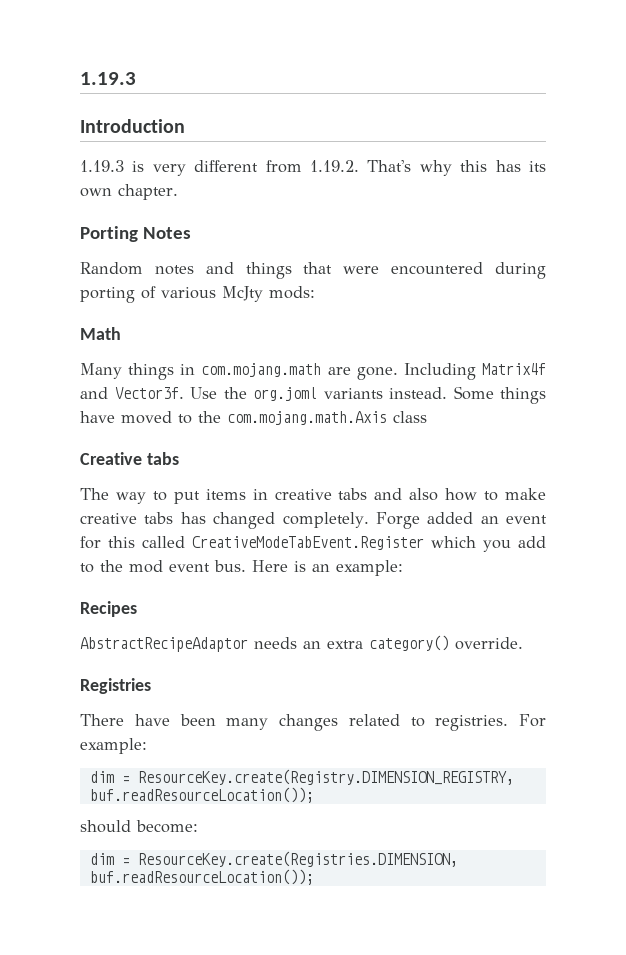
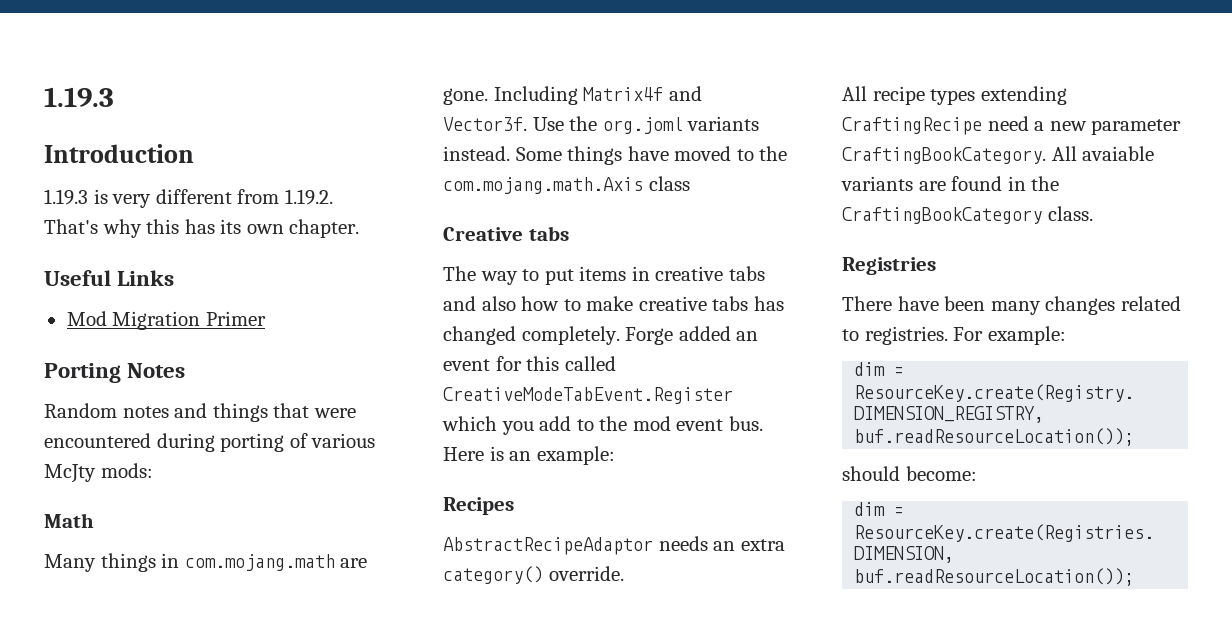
(178, 192) none -> [44,270,175,286] [66,311,266,330] // Useful Links // Mod Migration Primer
(523, 643) none -> [842,86,1067,105] [842,116,1182,135] [842,146,1155,164] [841,176,1060,191] [842,206,1093,224] // All recipe types extending CraftingRecipe need a new parameter CraftingBookCategory. All avaiable variants are found in the CraftingBookCategory class.

